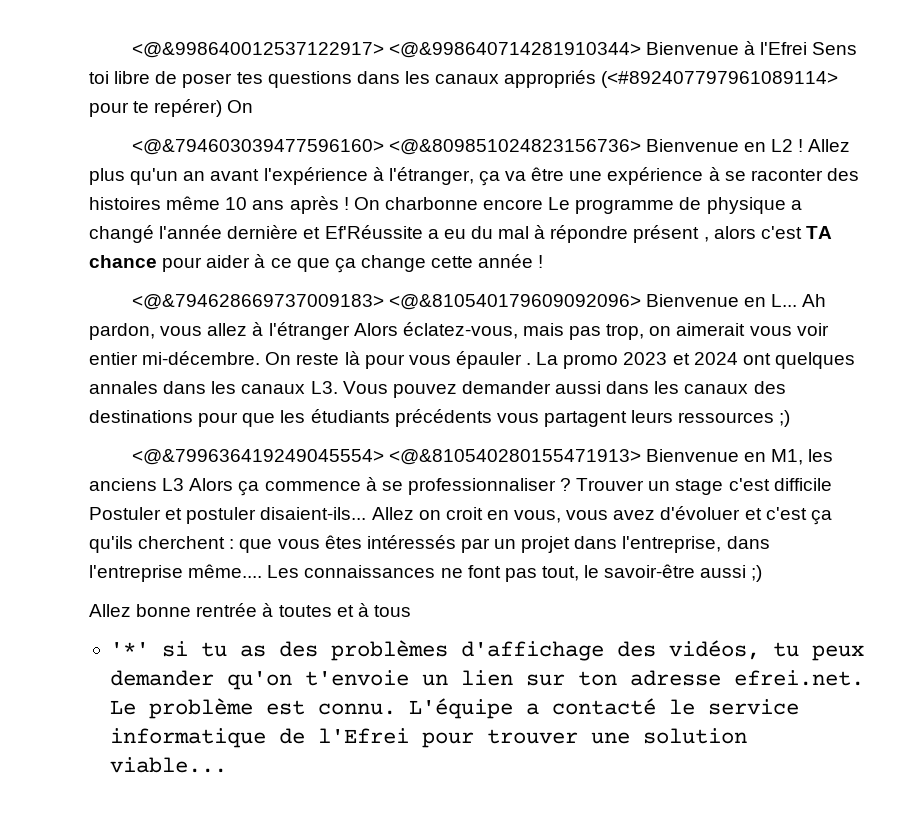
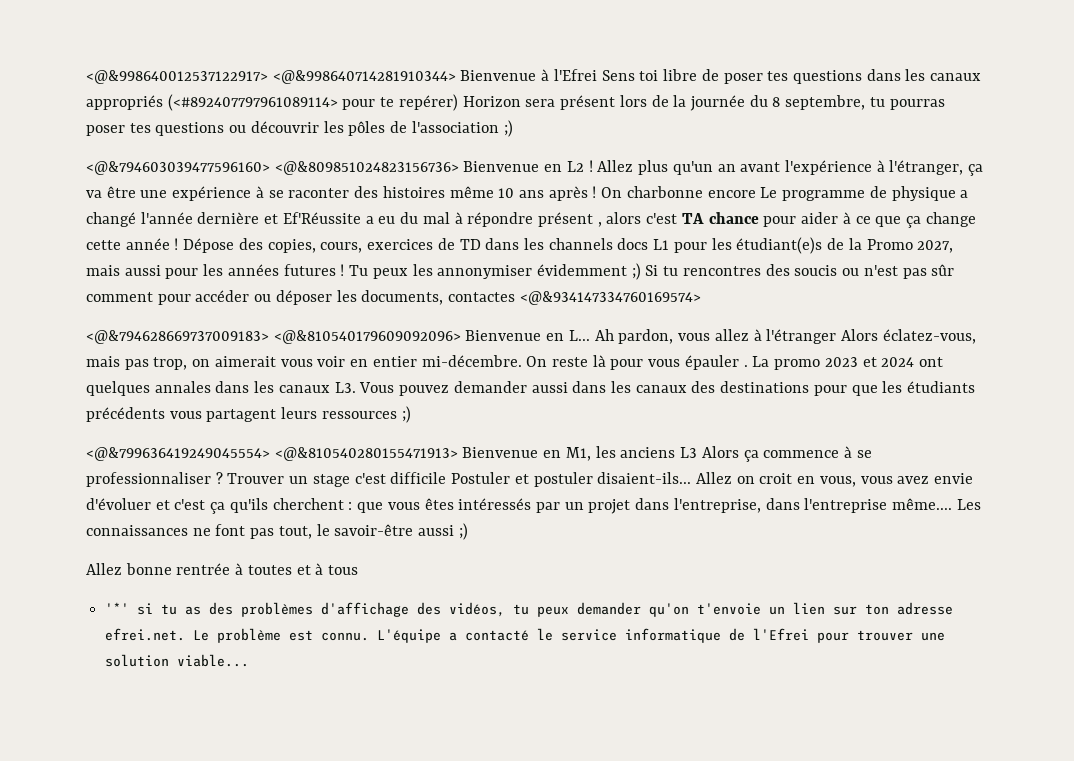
[227,100,254,113] On -> [462,95,945,111] [86,120,513,137] Horizon sera présent lors de la journée du 8 septembre, tu pourras poser tes questions ou découvrir les pôles de l'association ;)
(544, 261) none -> [183,237,954,254] [86,263,955,280] [86,290,701,305] Dépose des copies, cours, exercices de TD dans les channels docs L1 pour les étudiant(e)s de la Promo 2027, mais aussi pour les années futures ! Tu peux les annonymiser évidemment ;) Si tu rencontres des soucis ou n'est pas sûr comment pour accéder ou déposer les documents, contactes <@&934147334760169574>
(829, 329) none -> [350,359,369,367] en
(656, 515) none -> [934,473,974,484] envie

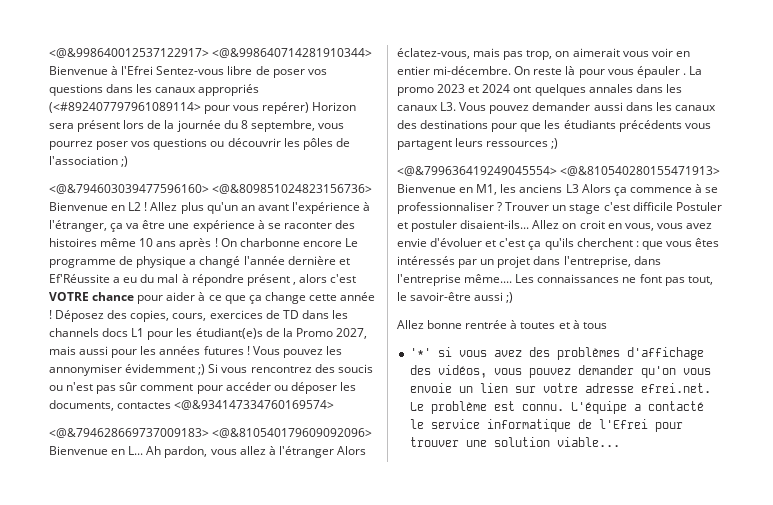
[601,70,659,81] Sens toi -> [156,66,225,75] Sentez-vous
[767,71,789,81] tes -> [307,69,327,75] vos
[380,97,395,107] te -> [233,105,260,111] vous
[869,97,945,110] [86,123,151,136] tu pourras poser tes -> [317,123,344,129] [49,141,151,150] vous pourrez poser vos
[681,213,704,224] TA -> [49,292,89,301] VOTRE
[183,238,235,253] Dépose -> [55,310,105,322] Déposez
[349,265,408,279] Tu peux -> [252,346,323,358] Vous pouvez
[663,266,761,276] tu rencontres -> [221,366,312,373] vous rencontrez
[161,604,202,615] tu as -> [458,350,522,357] vous avez
[513,602,762,617] tu peux demander qu'on t'envoie -> [493,365,711,378] [409,383,452,393] vous pouvez demander qu'on vous envoie
[865,604,890,615] ton -> [542,383,578,393] votre

